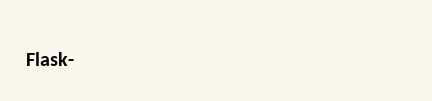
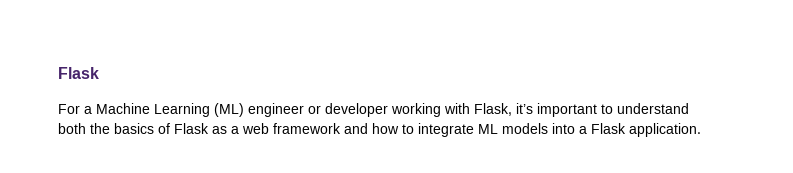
[26,52,74,66] Flask- -> [58,67,99,79] [58,103,689,117] [58,123,701,137] Flask // For a Machine Learning (ML) engineer or developer working with Flask, it’s important to understand both the basics of Flask as a web framework and how to integrate ML models into a Flask application.

